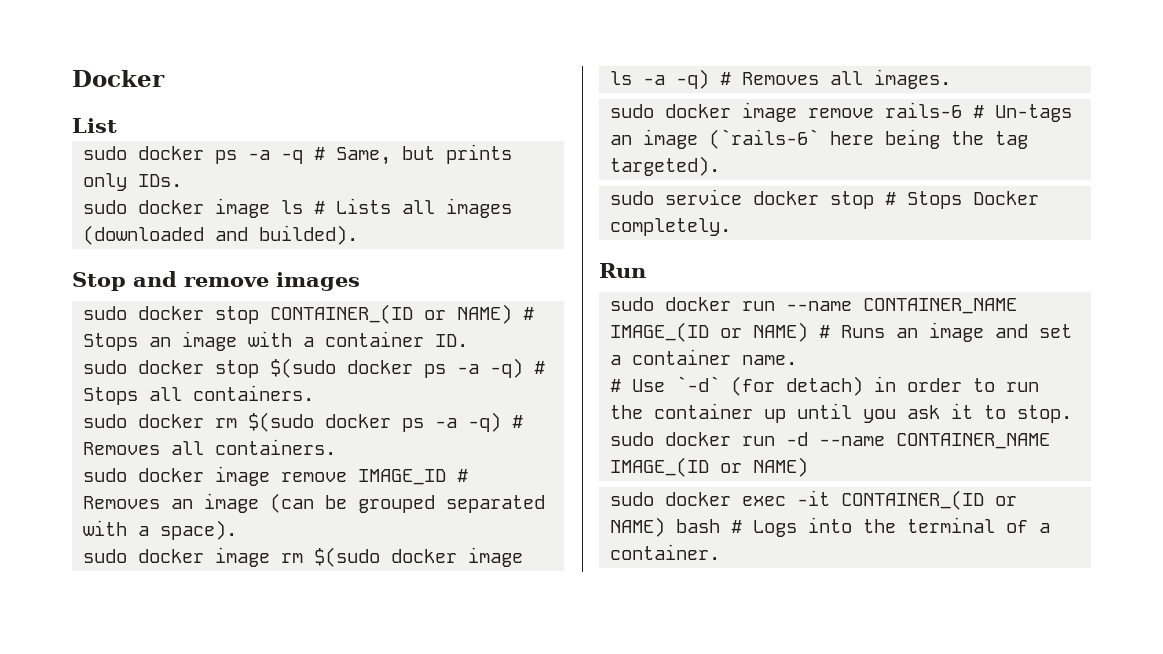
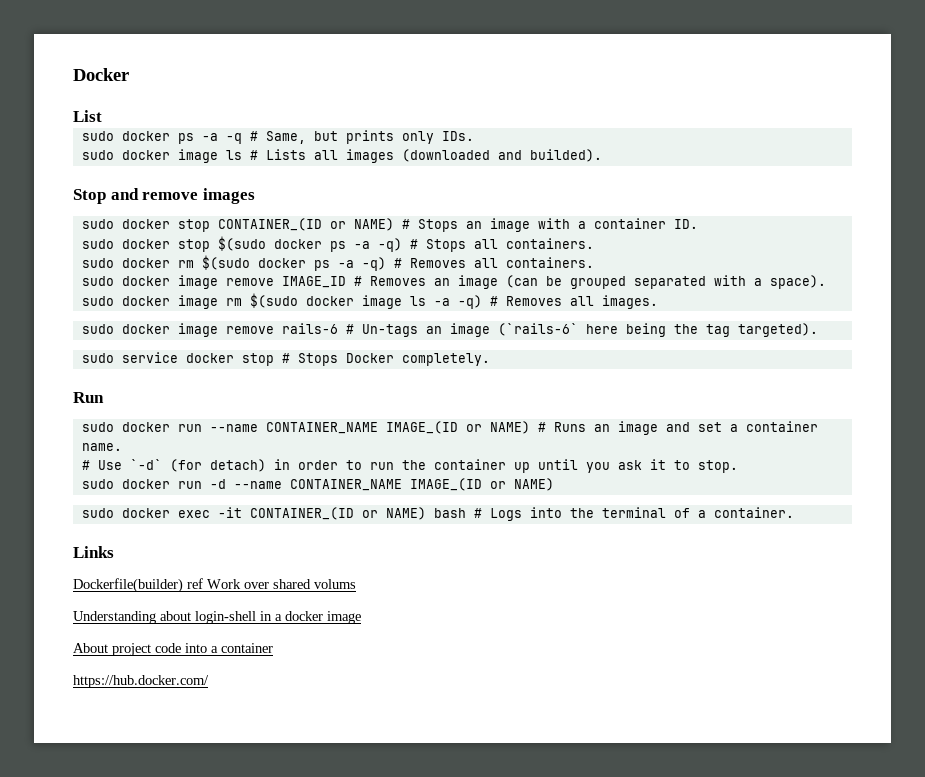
(720, 552) none -> [73,546,114,558] [73,578,356,593] [73,611,361,624] [73,643,273,656] [73,675,209,688] // Links // Dockerfile(builder) ref Work over shared volums // Understanding about login-shell in a docker image // About project code into a container // https://hub.docker.com/

